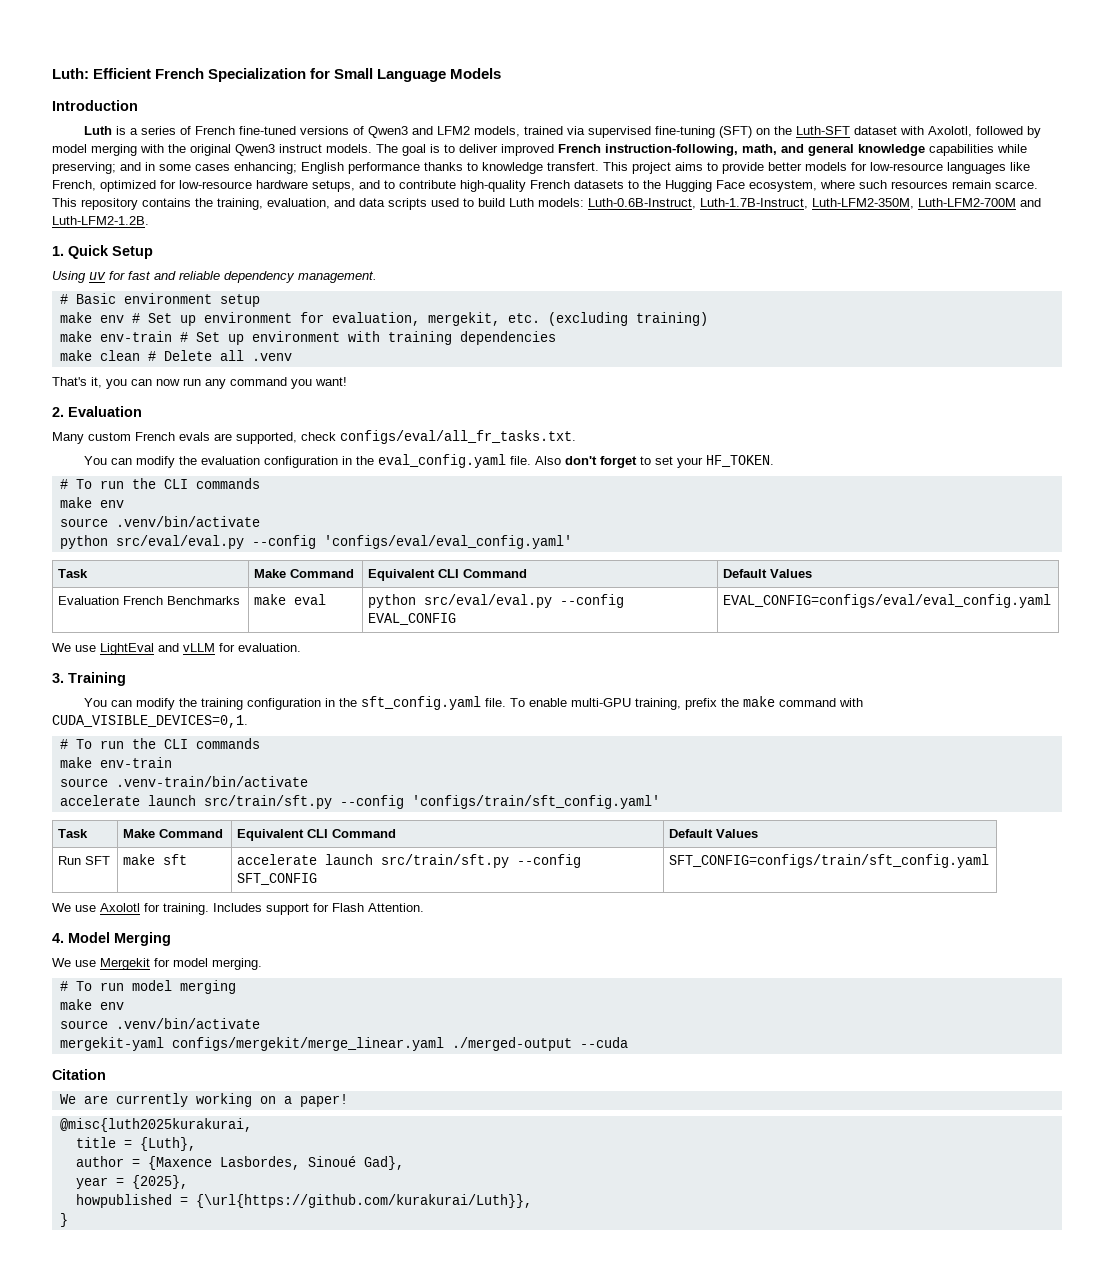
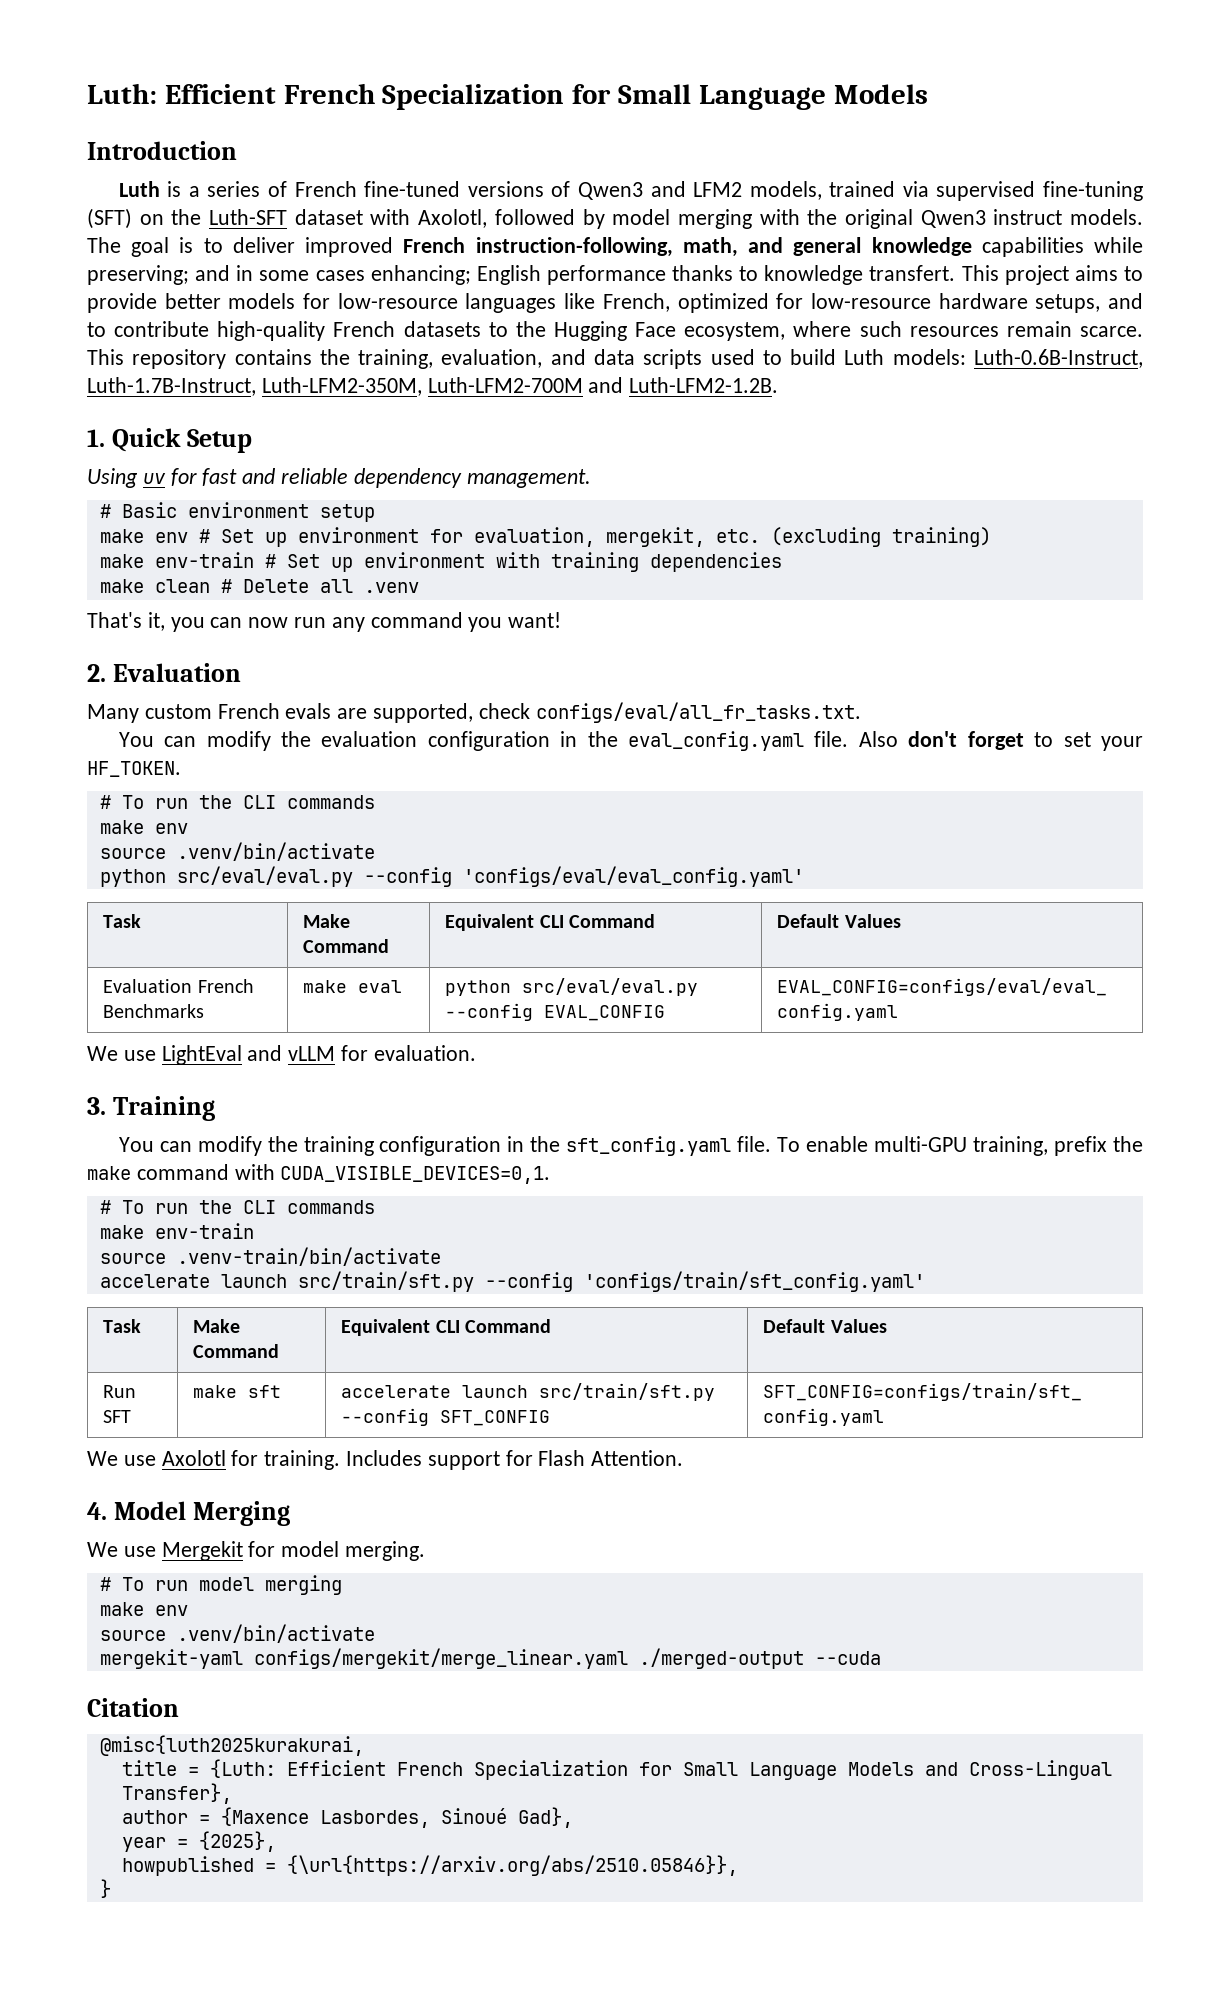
[59,1093,348,1107] [59,1118,252,1132] [75,1137,196,1151] We are currently working on a paper! // @misc{luth2025kurakurai, // title = {Luth}, -> [99,1735,364,1756] [121,1759,1112,1780] [121,1783,232,1804] @misc{luth2025kurakurai, // title = {Luth: Efficient French Specialization for Small Language Models and Cross-Lingual Transfer},
[195,1194,532,1208] {\url{https://github.com/kurakurai/Luth}}, -> [286,1855,738,1876] {\url{https://arxiv.org/abs/2510.05846}},

